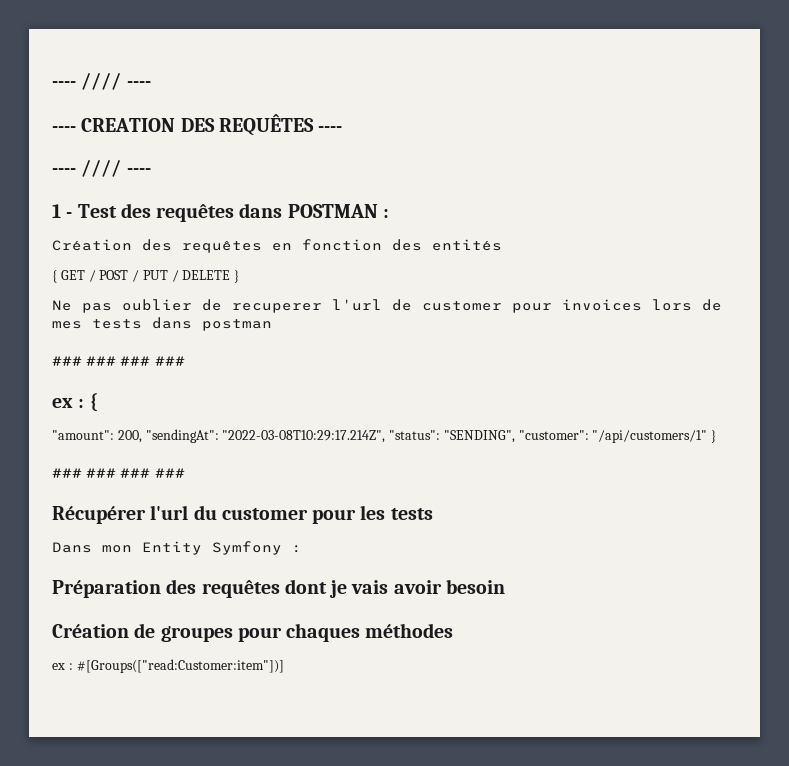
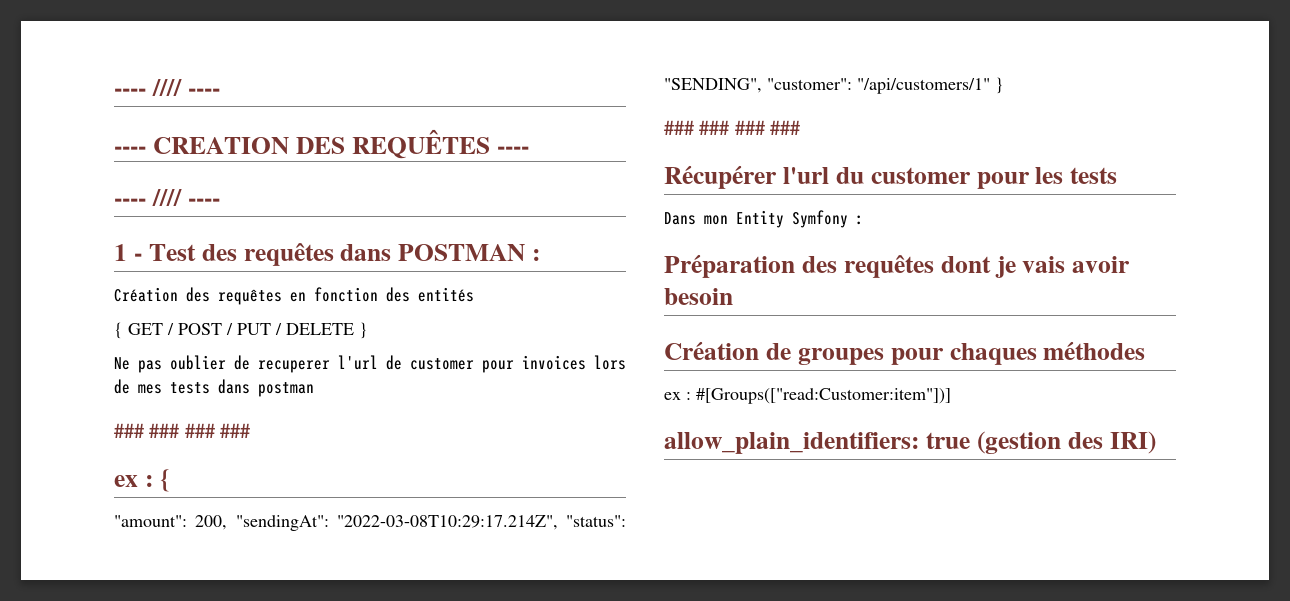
(284, 666) none -> [664,431,1156,454] // allow_plain_identifiers: true (gestion des IRI)

